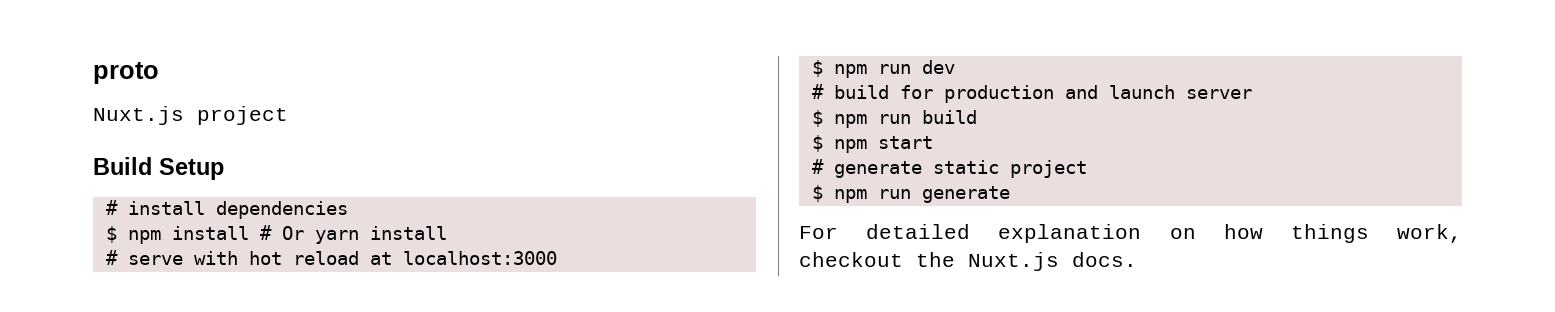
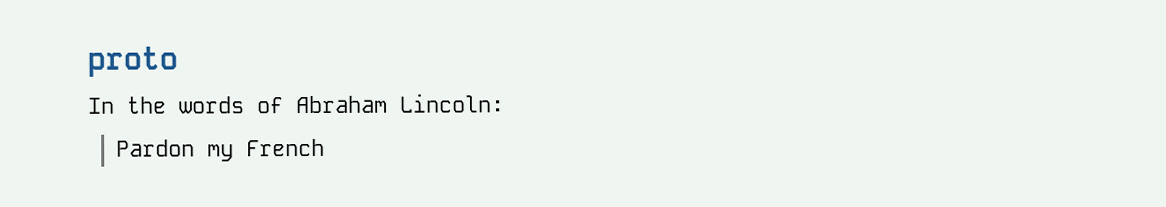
[93,106,288,125] [93,157,224,180] [105,200,348,219] [105,225,447,244] [105,250,557,265] [811,60,955,78] [811,84,1252,103] [811,110,977,128] [811,135,933,153] [811,159,1087,178] [811,185,1010,203] [799,224,1462,243] [799,252,1137,271] Nuxt.js project // Build Setup // # install dependencies // $ npm install # Or yarn install // # serve with hot reload at localhost:3000 // $ npm run dev // # build for production and launch server // $ npm run build // $ npm start // # generate static project // $ npm run generate // For detailed explanation on how things work, checkout the Nuxt.js docs. -> [87,93,505,114] [115,138,325,162] In the words of Abraham Lincoln: // Pardon my French

